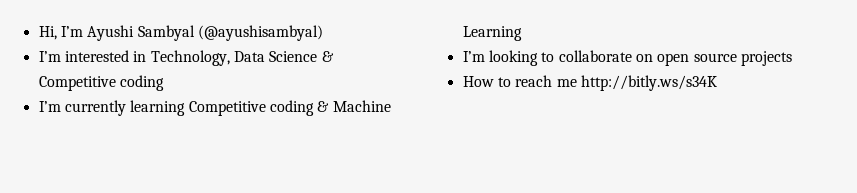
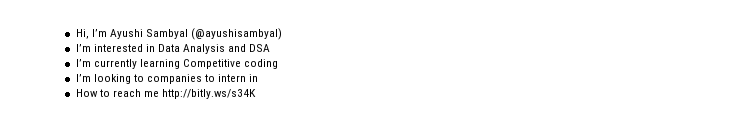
[150,50,334,66] [38,75,164,91] Technology, Data Science & Competitive coding -> [157,44,271,54] Data Analysis and DSA
[317,100,391,112] [462,26,522,41] & Machine Learning -> (279, 64) none
[558,50,792,66] collaborate on open source projects -> [146,74,259,84] companies to intern in

